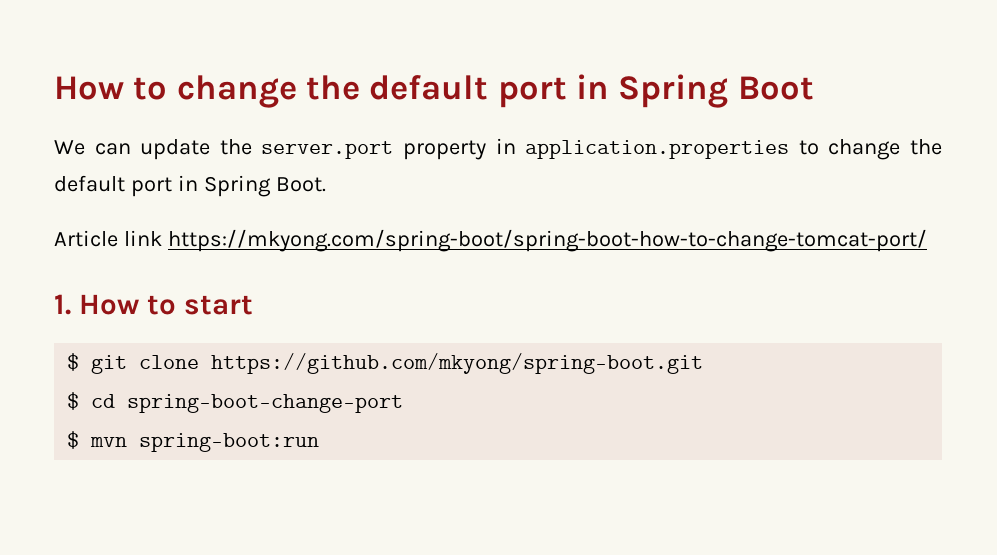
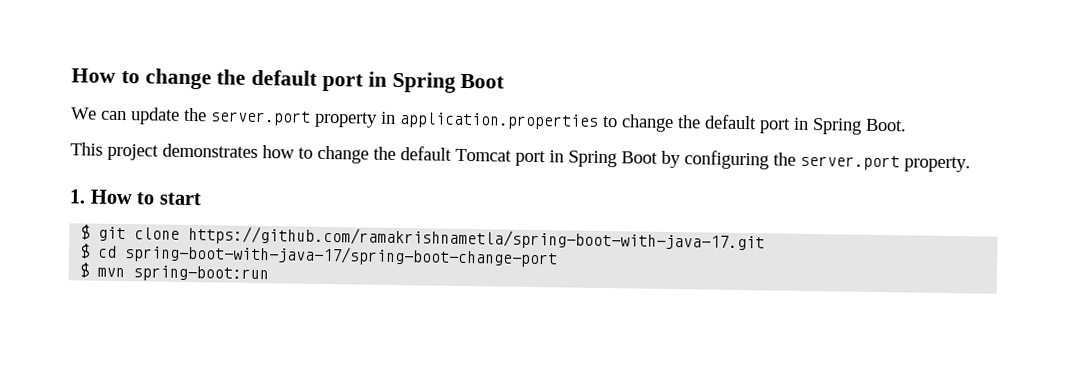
[54,229,927,252] Article link https://mkyong.com/spring-boot/spring-boot-how-to-change-tomcat-port/ -> [70,142,971,173] This project demonstrates how to change the default Tomcat port in Spring Boot by configuring the server.port property.
[211,353,704,374] https://github.com/mkyong/spring-boot.git -> [188,225,766,252] https://github.com/ramakrishnametla/spring-boot-with-java-17.git
[127,394,404,413] spring-boot-change-port -> [124,244,559,268] spring-boot-with-java-17/spring-boot-change-port

